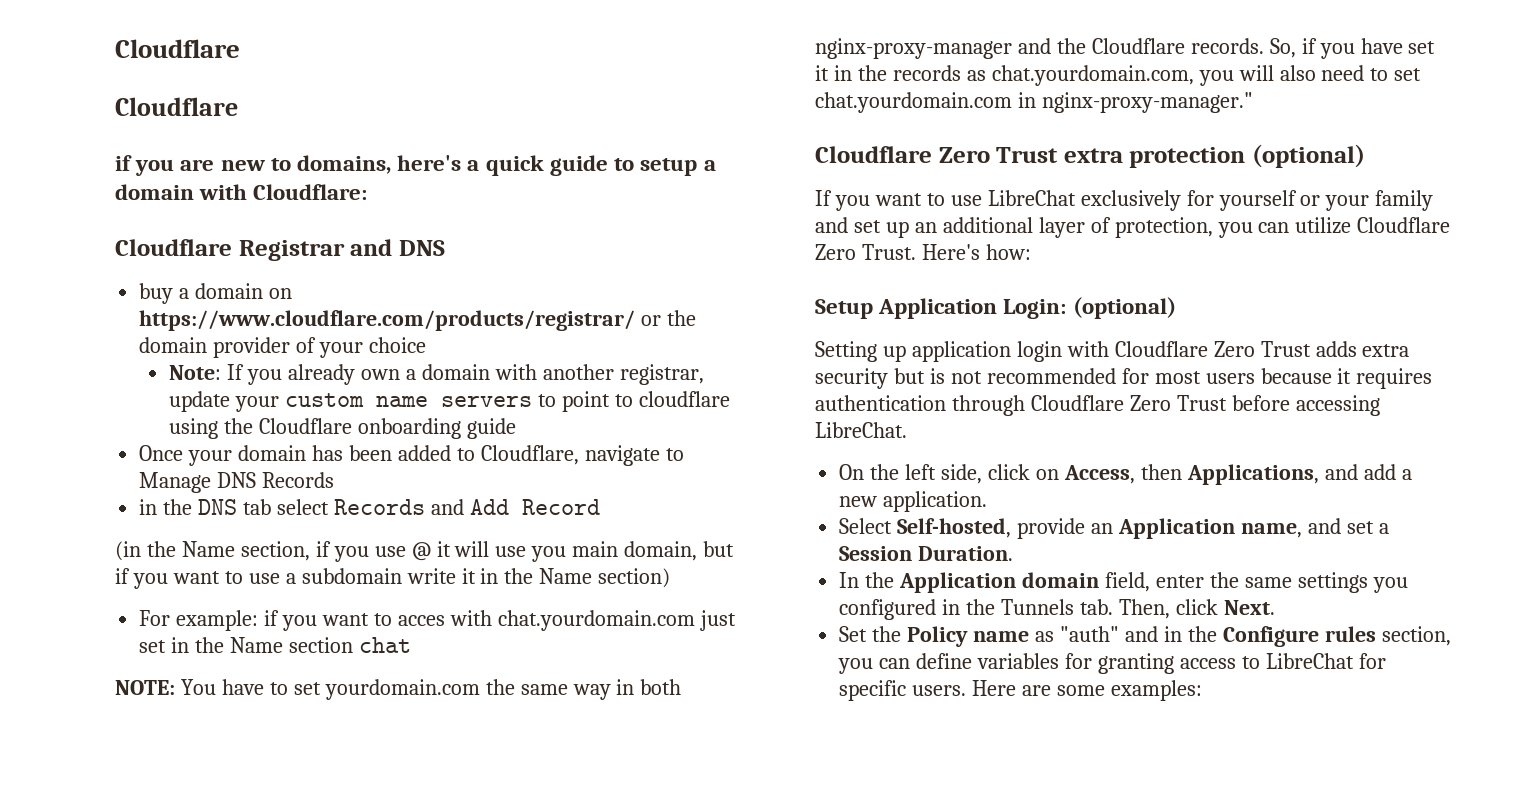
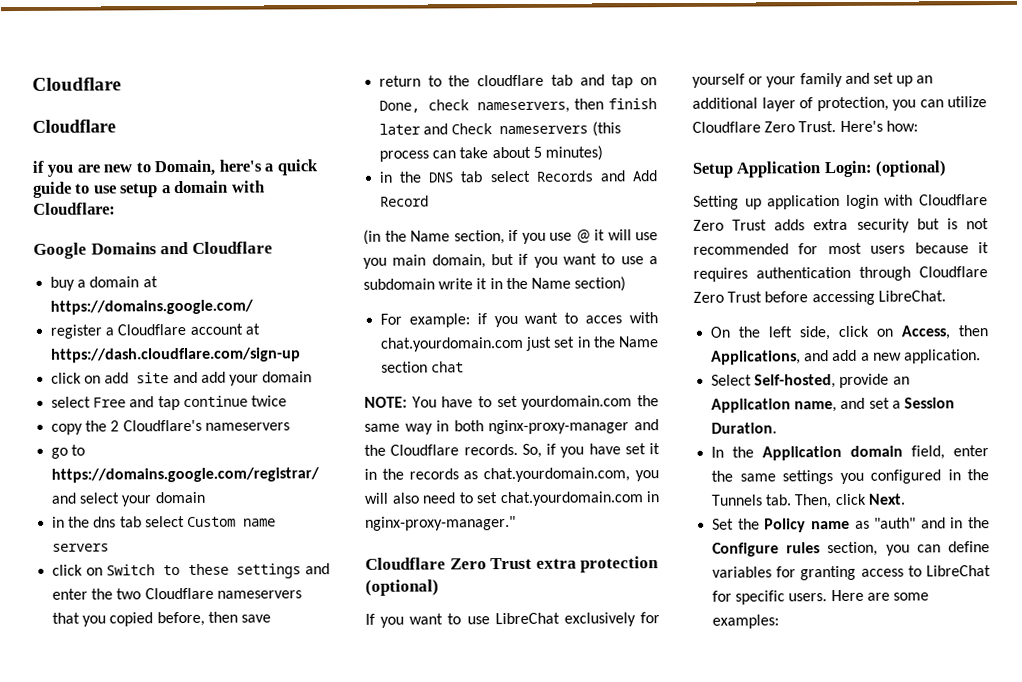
[297,155,392,174] domains, -> [154,159,216,177] Domain,
(635, 164) none -> [93,185,117,194] use
[115,239,445,261] Cloudflare Registrar and DNS -> [33,241,273,259] Google Domains and Cloudflare
[269,288,293,299] [139,310,697,331] [139,337,426,358] [169,364,704,385] [169,391,730,412] [169,418,517,439] [139,445,684,466] [139,472,335,493] on https://www.cloudflare.com/products/registrar/ or the domain provider of your choice // Note: If you already own a domain with another registrar, update your custom name servers to point to cloudflare using the Cloudflare onboarding guide // Once your domain has been added to Cloudflare, navigate to Manage DNS Records -> [142,276,158,288] [50,299,255,315] [50,323,260,339] [51,347,302,363] [51,371,313,386] [51,395,287,411] [51,419,290,435] [51,444,86,459] [51,467,321,483] [51,491,205,507] [52,516,276,528] [52,543,110,552] [52,563,330,579] [52,587,302,600] [52,611,271,627] [379,74,657,89] [379,98,657,114] [379,121,621,137] [379,145,603,162] at https://domains.google.com/ // register a Cloudflare account at https://dash.cloudflare.com/sign-up // click on add site and add your domain // select Free and tap continue twice // copy the 2 Cloudflare's nameservers // go to https://domains.google.com/registrar/ and select your domain // in the dns tab select Custom name servers // click on Switch to these settings and enter the two Cloudflare nameservers that you copied before, then save // return to the cloudflare tab and tap on Done, check nameservers, then finish later and Check nameservers (this process can take about 5 minutes)

